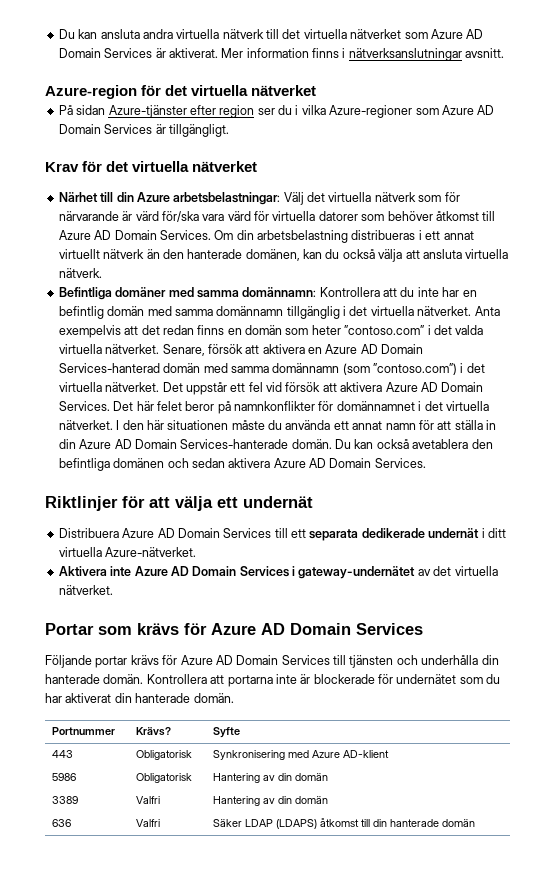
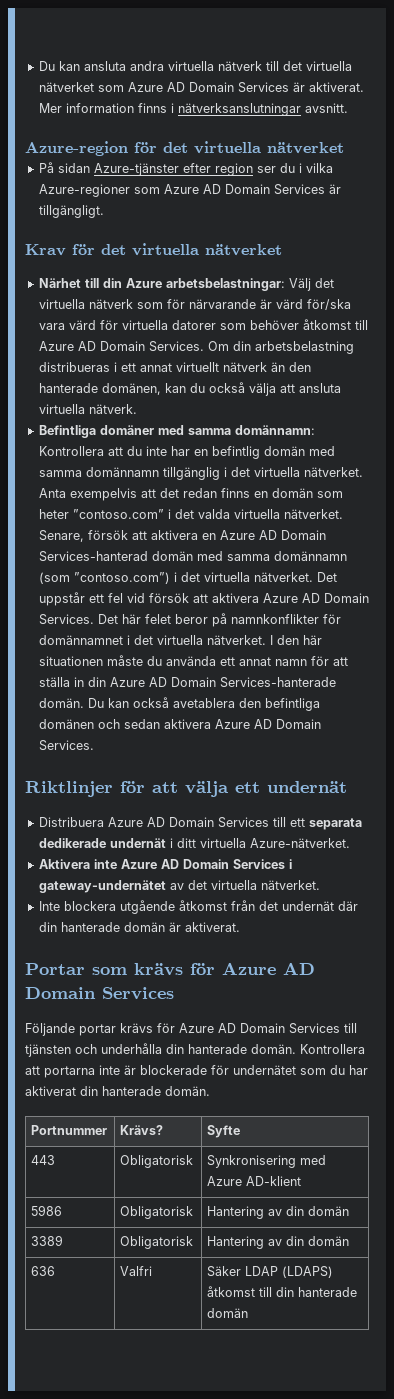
(113, 590) none -> [38,900,358,914] [38,922,240,932] // Inte blockera utgående åtkomst från det undernät där din hanterade domän är aktiverat.
[136,796,161,804] Valfri -> [120,1236,194,1249] Obligatorisk

